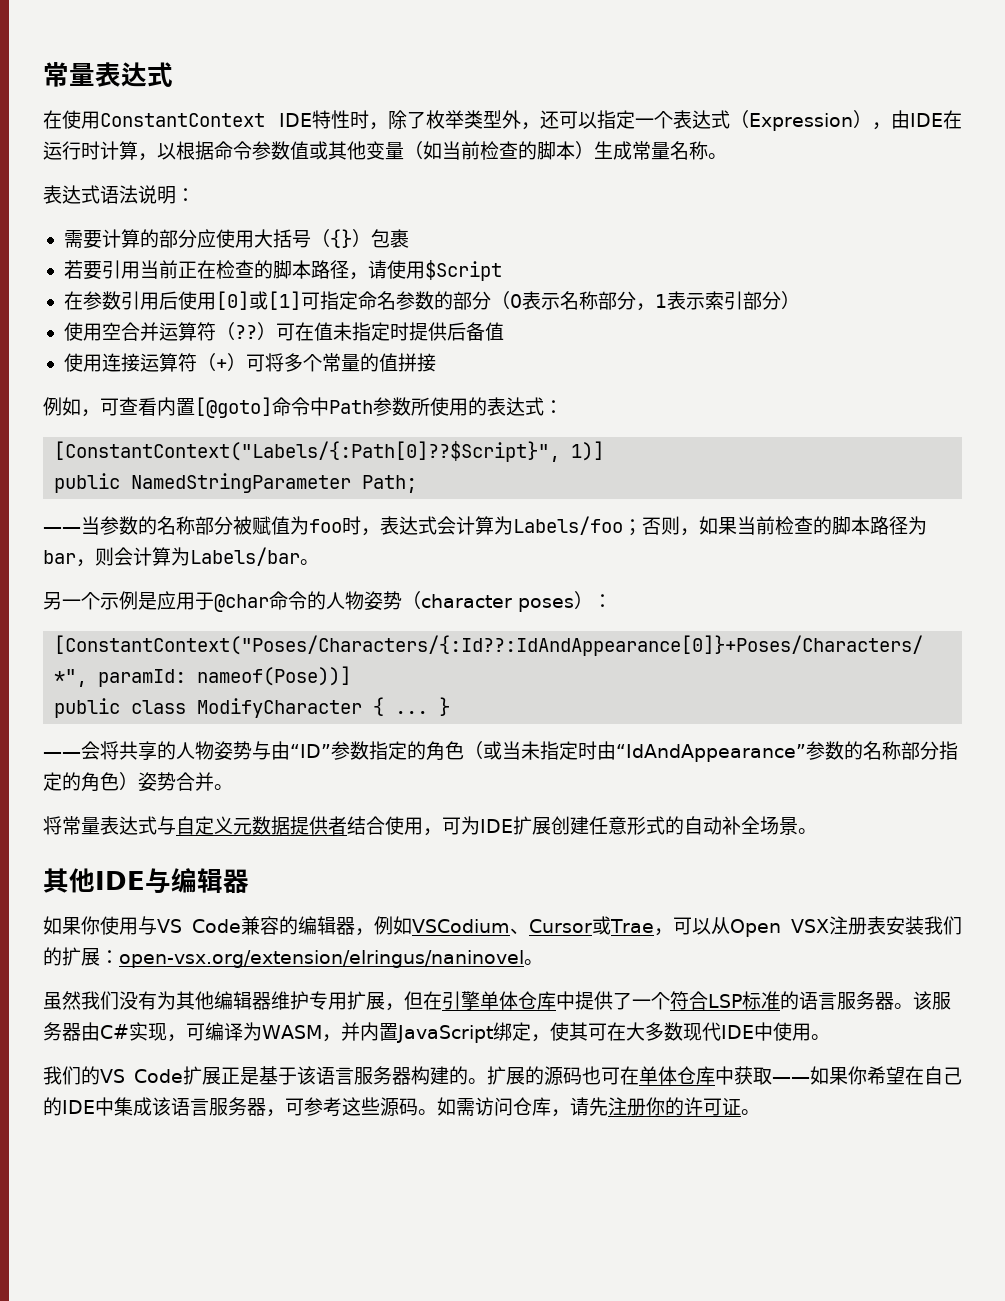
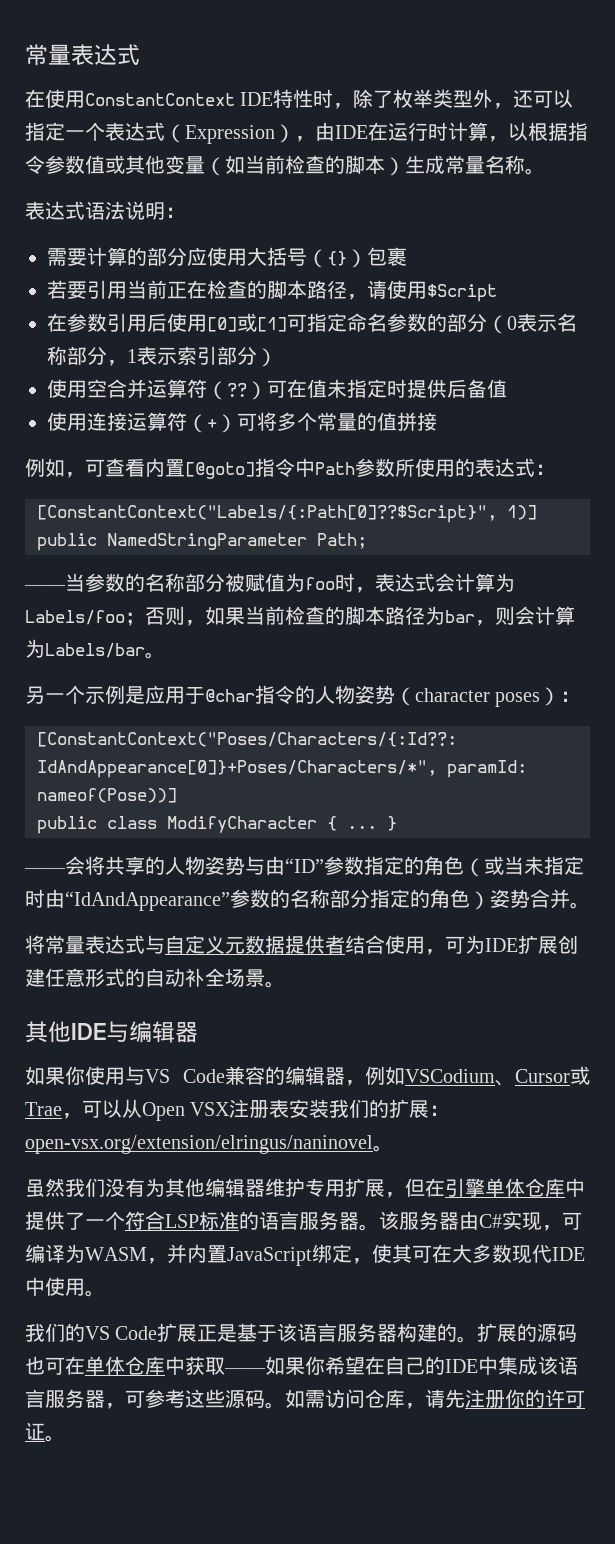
[214,141,233,160] 命 -> [568,122,588,141] 指
[272,397,291,416] 命 -> [255,458,275,477] 指
[269,591,288,610] 命 -> [255,685,275,704] 指

